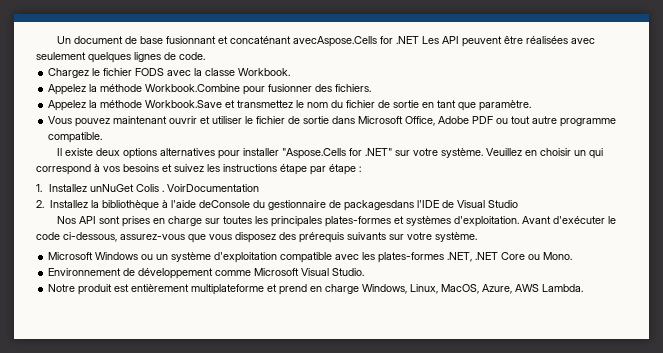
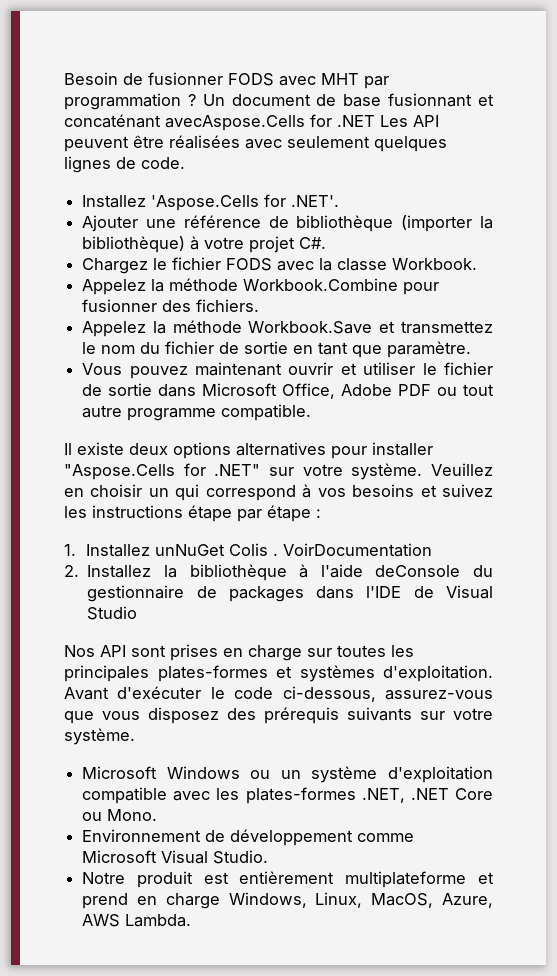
(57, 40) none -> [64,72,389,89] [64,93,196,110] Besoin de fusionner FODS avec MHT par programmation ?
(205, 56) none -> [82,194,340,211] [82,215,493,232] [82,236,327,253] // Installez 'Aspose.Cells for .NET'. // Ajouter une référence de bibliothèque (importer la bibliothèque) à votre projet C#.
[343,200,414,211] packagesdans -> [228,586,355,602] packages dans

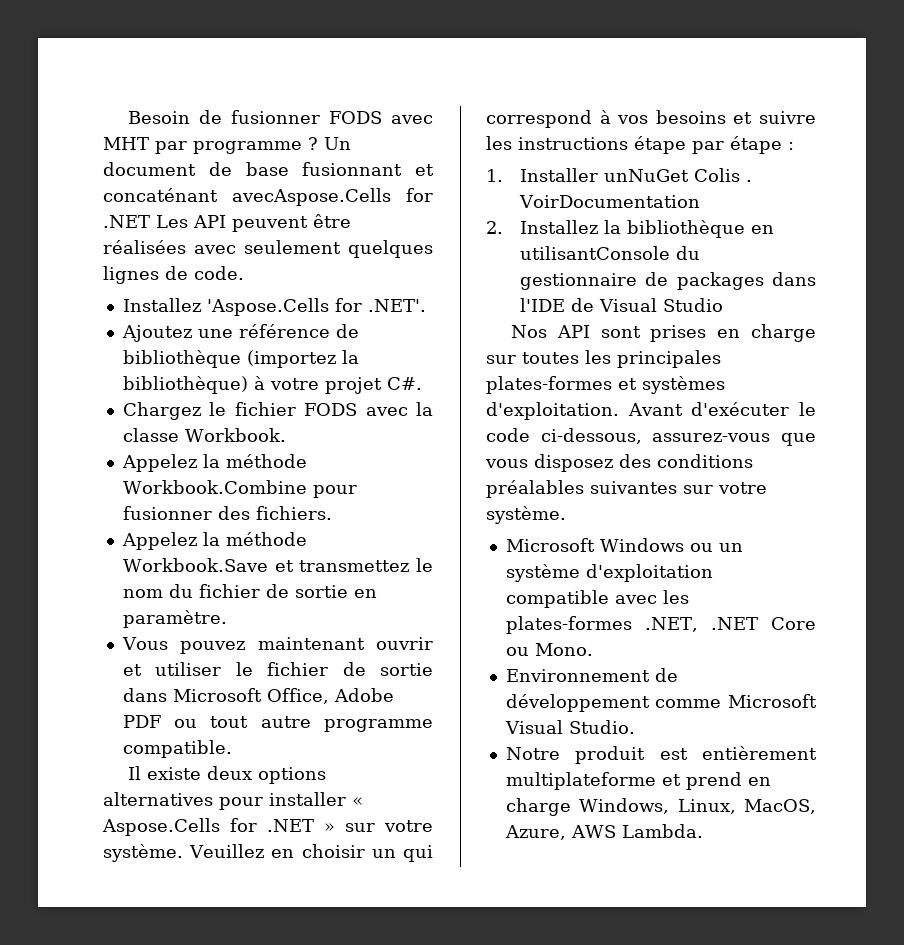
[64,93,181,110] programmation -> [193,141,302,154] programme
[82,215,139,232] Ajouter -> [121,325,192,342] Ajoutez
[401,215,473,232] (importer -> [246,350,336,368] (importez
[318,342,383,358] tant que -> (377, 593) none
[64,463,261,480] "Aspose.Cells for .NET" -> [352,797,363,806] [102,818,335,836] « Aspose.Cells for .NET »
[442,484,494,497] suivez -> [759,111,816,124] suivre
[85,544,150,557] Installez -> [520,168,599,182] Installer
[299,564,461,578] à l'aide deConsole -> [751,225,775,234] [520,246,671,260] en utilisantConsole
[264,707,412,724] prérequis suivants -> [657,454,753,468] [486,480,677,498] conditions préalables suivantes

